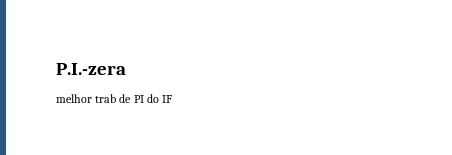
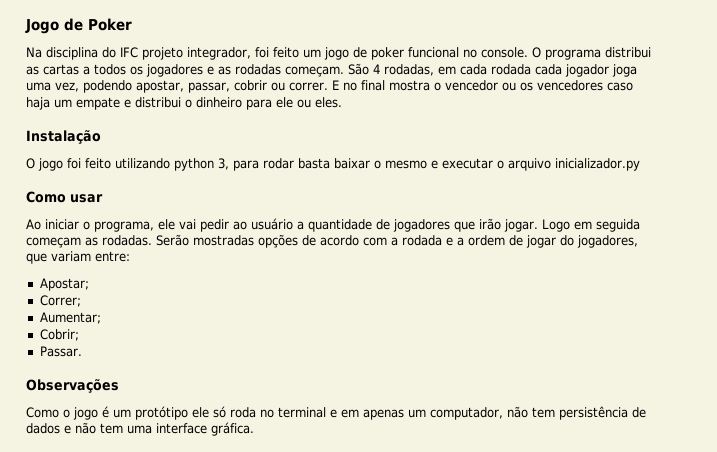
[56,63,126,75] [56,94,173,103] P.I.-zera // melhor trab de PI do IF -> [25,18,132,34] [26,47,651,60] [26,63,637,77] [26,80,633,93] [26,97,342,110] [26,130,101,144] [26,158,640,171] [26,191,103,203] [26,218,640,232] [26,234,638,248] [26,251,130,264] [39,278,89,291] [39,295,81,307] [39,312,101,324] [39,329,79,341] [39,346,82,357] [26,379,119,393] [26,406,646,420] [26,422,254,436] Jogo de Poker // Na disciplina do IFC projeto integrador, foi feito um jogo de poker funcional no console. O programa distribui as cartas a todos os jogadores e as rodadas começam. São 4 rodadas, em cada rodada cada jogador joga uma vez, podendo apostar, passar, cobrir ou correr. E no final mostra o vencedor ou os vencedores caso haja um empate e distribui o dinheiro para ele ou eles. // Instalação // O jogo foi feito utilizando python 3, para rodar basta baixar o mesmo e executar o arquivo inicializador.py // Como usar // Ao iniciar o programa, ele vai pedir ao usuário a quantidade de jogadores que irão jogar. Logo em seguida começam as rodadas. Serão mostradas opções de acordo com a rodada e a ordem de jogar do jogadores, que variam entre: // Apostar; // Correr; // Aumentar; // Cobrir; // Passar. // Observações // Como o jogo é um protótipo ele só roda no terminal e em apenas um computador, não tem persistência de dados e não tem uma interface gráfica.

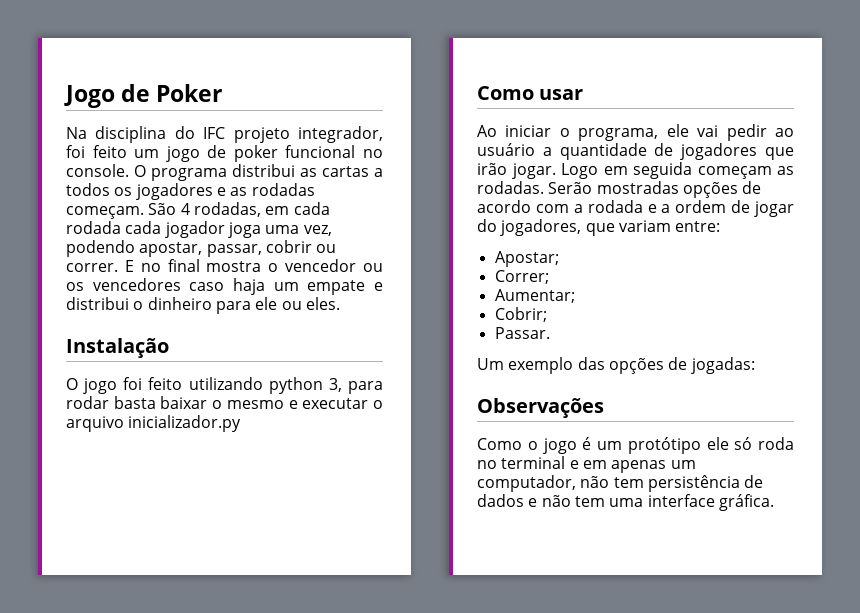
(82, 351) none -> [477,357,755,374] // Um exemplo das opções de jogadas:

